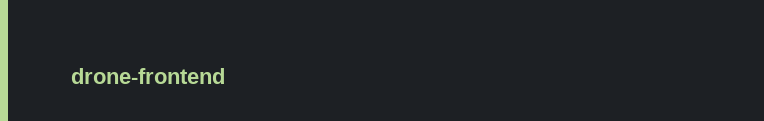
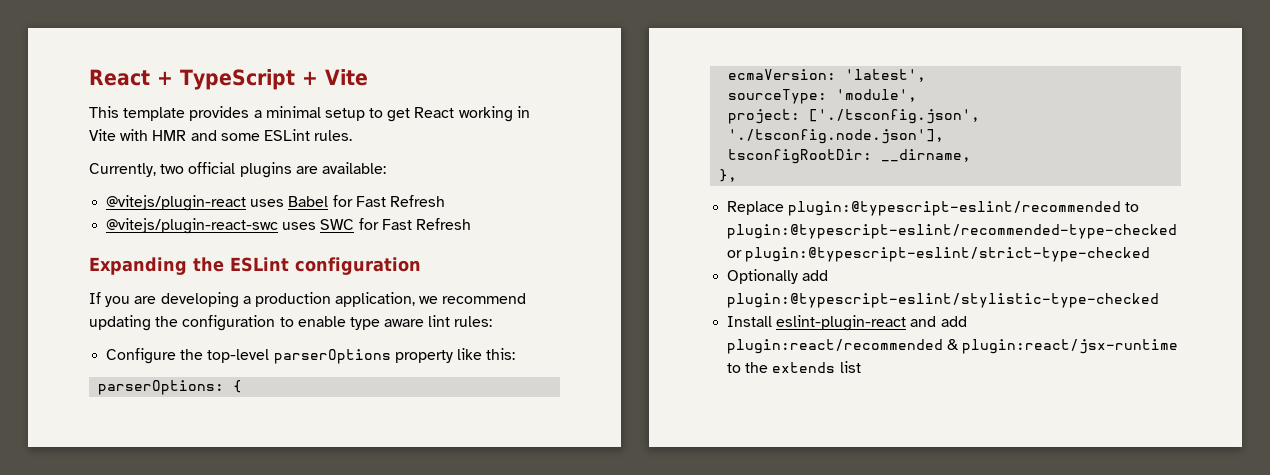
[71,68,225,84] drone-frontend -> [89,69,368,90] [89,106,530,122] [89,129,353,141] [89,162,386,178] [106,195,445,211] [106,218,471,234] [89,257,421,275] [89,292,527,308] [89,315,493,331] [106,348,516,364] [98,380,243,395] [728,69,927,82] [728,89,918,104] [728,109,981,124] [728,129,945,144] [728,149,972,164] [719,169,738,182] [727,201,1140,216] [727,224,1178,239] [727,247,1151,262] [727,269,829,284] [727,293,1160,308] [727,315,967,331] [727,339,1179,354] [727,361,861,373] React + TypeScript + Vite // This template provides a minimal setup to get React working in Vite with HMR and some ESLint rules. // Currently, two official plugins are available: // @vitejs/plugin-react uses Babel for Fast Refresh // @vitejs/plugin-react-swc uses SWC for Fast Refresh // Expanding the ESLint configuration // If you are developing a production application, we recommend updating the configuration to enable type aware lint rules: // Configure the top-level parserOptions property like this: // parserOptions: { // ecmaVersion: 'latest', // sourceType: 'module', // project: ['./tsconfig.json', './tsconfig.node.json'], // tsconfigRootDir: __dirname, // }, // Replace plugin:@typescript-eslint/recommended to plugin:@typescript-eslint/recommended-type-checked or plugin:@typescript-eslint/strict-type-checked // Optionally add plugin:@typescript-eslint/stylistic-type-checked // Install eslint-plugin-react and add plugin:react/recommended & plugin:react/jsx-runtime to the extends list

